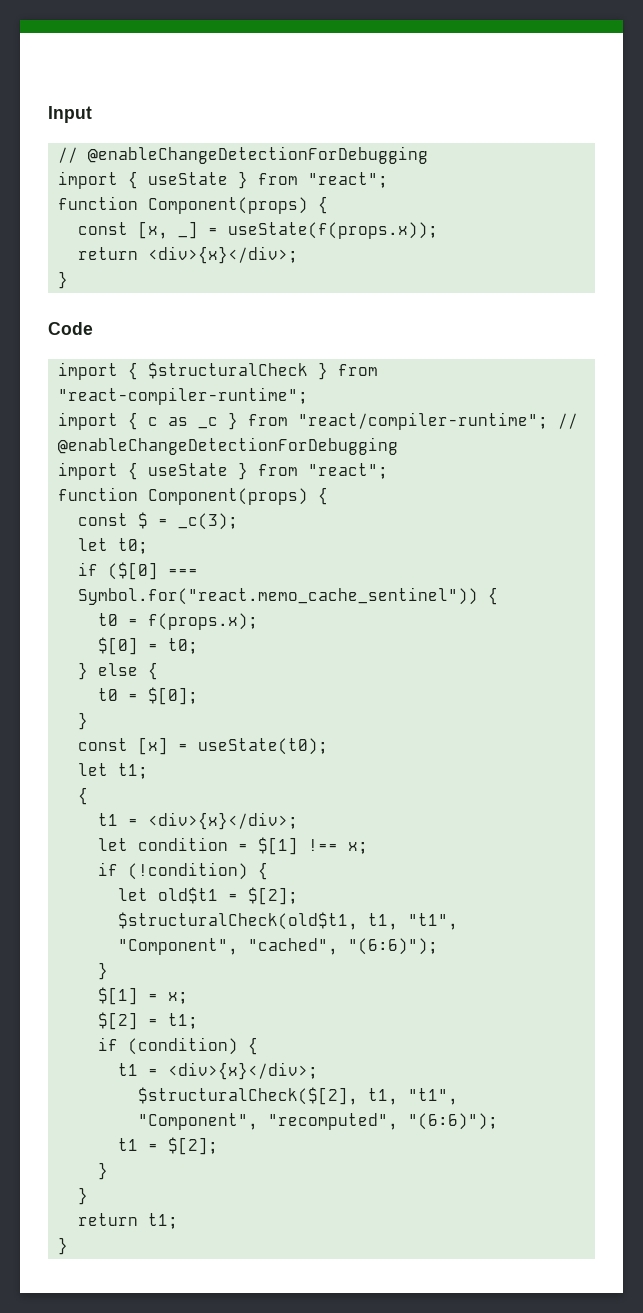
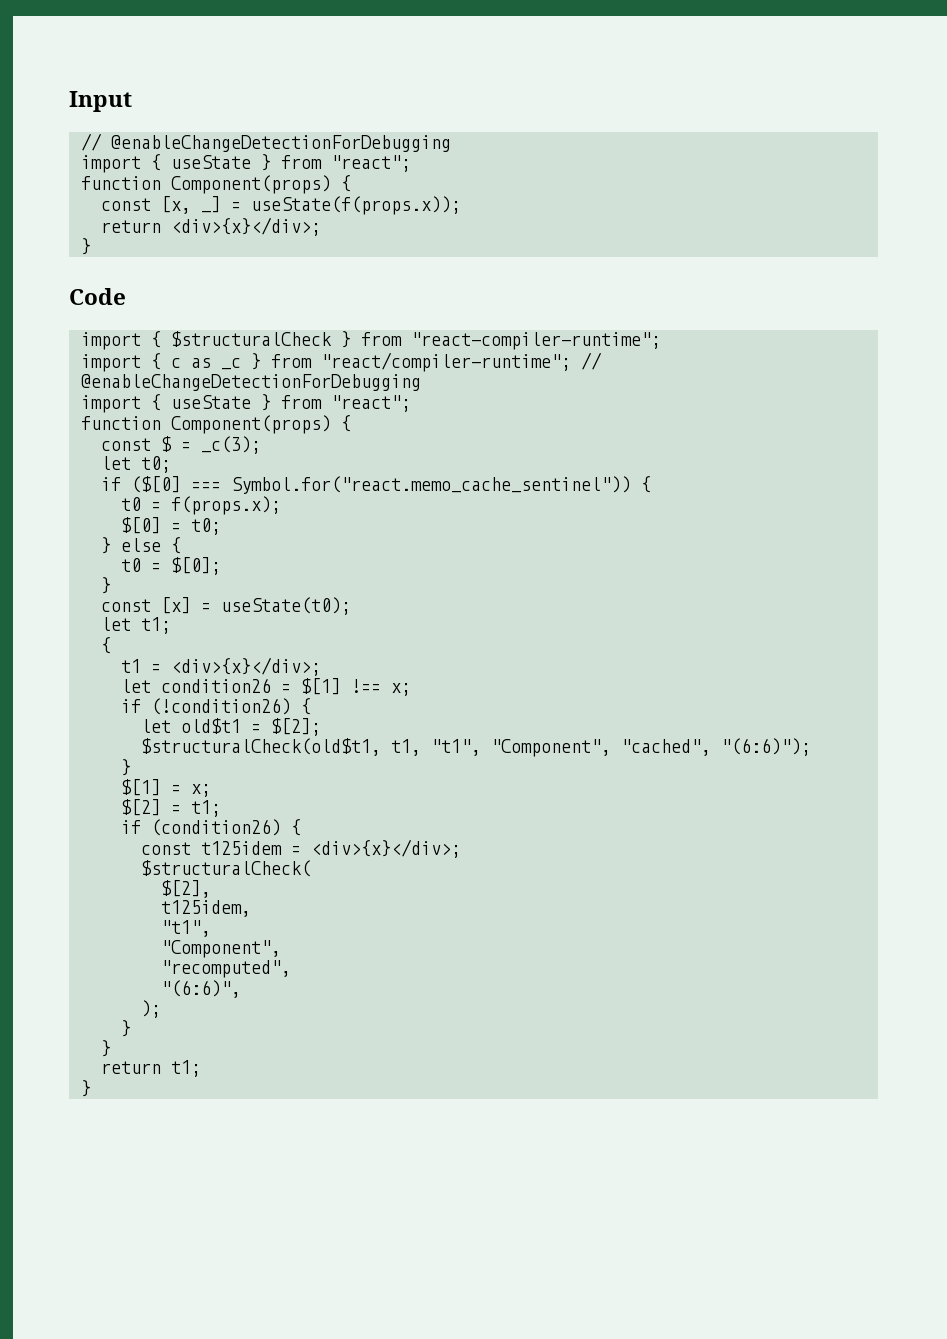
[138,837,229,851] condition -> [160,678,271,693] condition26
[128,862,249,880] (!condition) -> [150,698,291,715] (!condition26)
[128,1037,259,1055] [118,1062,319,1080] [138,1087,459,1105] [138,1113,259,1130] (condition) { // t1 = <div>{x}</div>; // $structuralCheck($[2], t1, "t1", "Component", -> [150,819,301,836] [140,839,461,858] [140,860,311,877] [160,880,211,898] [160,900,251,917] [160,920,211,937] [160,940,281,958] (condition26) { // const t125idem = <div>{x}</div>; // $structuralCheck( // $[2], // t125idem, // "t1", // "Component", //
[408,1113,499,1130] [118,1137,219,1155] "(6:6)"); // t1 = $[2]; -> [160,980,241,998] [140,1000,161,1018] // "(6:6)", // );

